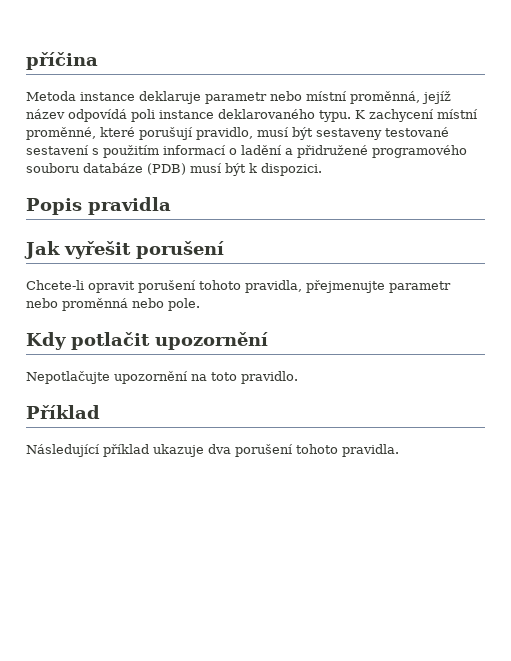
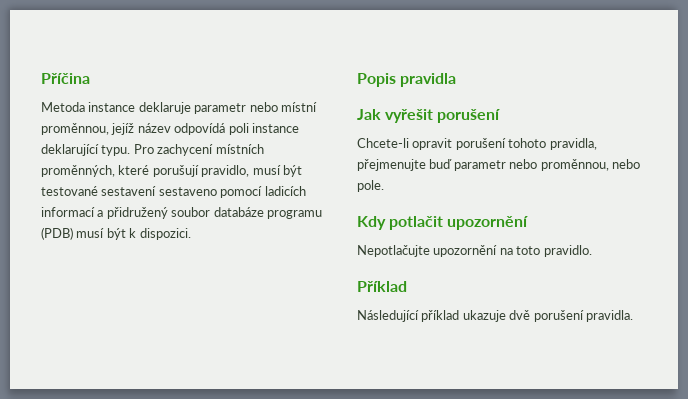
[26,52,98,70] příčina -> [41,73,90,84] Příčina
[350,91,420,104] proměnná, -> [41,123,109,135] proměnnou,
[218,109,478,122] [26,127,96,140] deklarovaného typu. K zachycení místní proměnné, -> [41,144,264,156] [41,165,115,177] deklarující typu. Pro zachycení místních proměnných,
[316,128,382,140] sestaveny -> (302, 171) none
[92,145,467,158] [26,163,143,173] s použitím informací o ladění a přidružené programového souboru databáze -> [158,186,306,198] [41,207,322,219] sestaveno pomocí ladicích informací a přidružený soubor databáze programu
[389,281,451,293] [26,298,128,311] parametr nebo proměnná -> [429,159,609,171] buď parametr nebo proměnnou,
[208,444,338,457] dva porušení tohoto -> [509,310,584,322] dvě porušení

